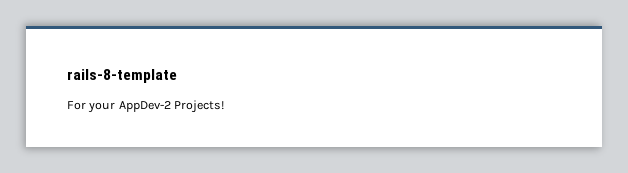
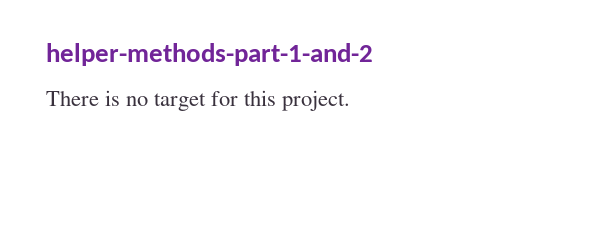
[67,69,177,83] [67,100,225,113] rails-8-template // For your AppDev-2 Projects! -> [46,43,373,66] [46,90,351,111] helper-methods-part-1-and-2 // There is no target for this project.

